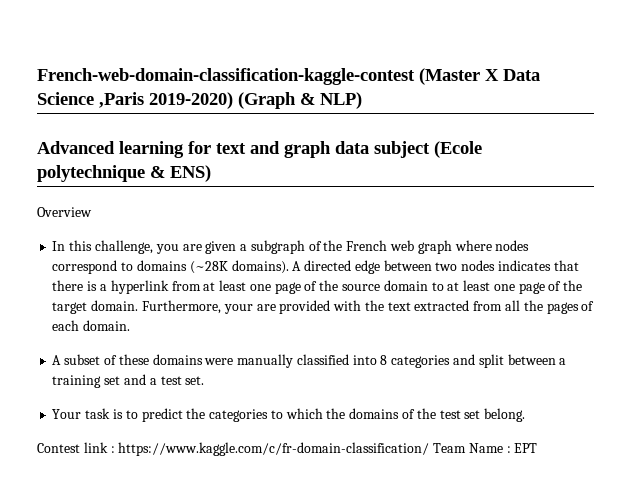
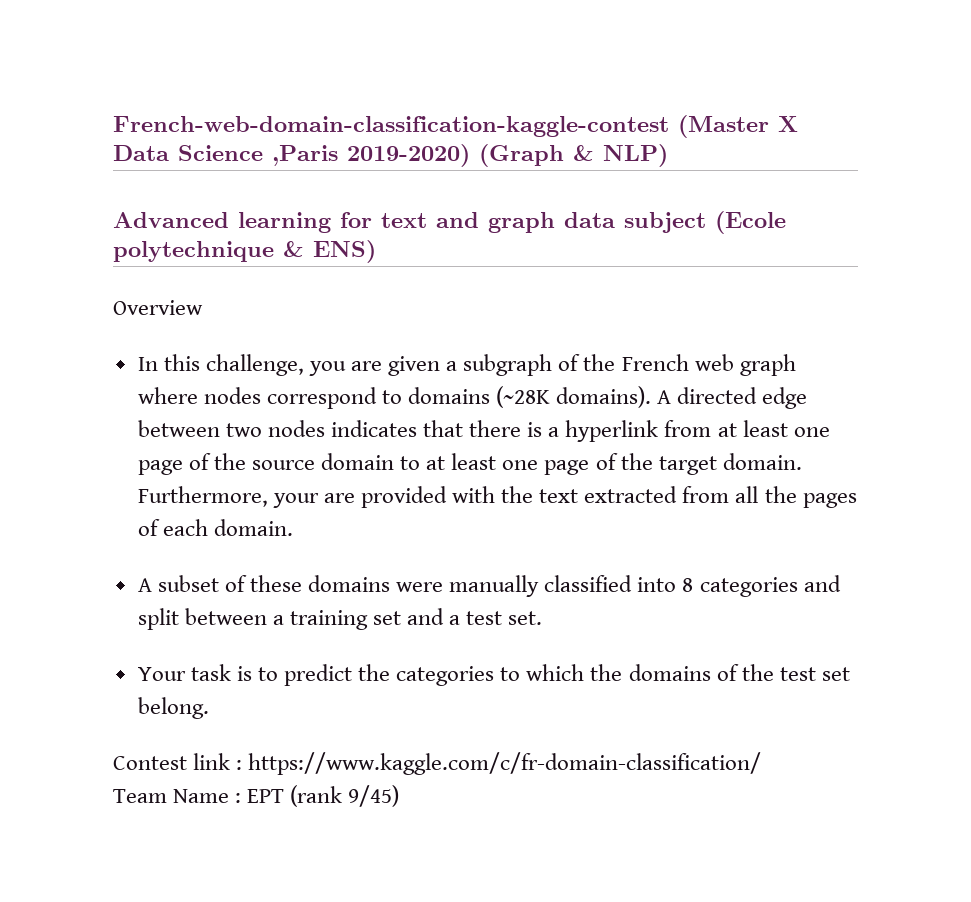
(430, 449) none -> (762, 763) //
(538, 448) none -> [290,785,400,807] (rank 9/45)

